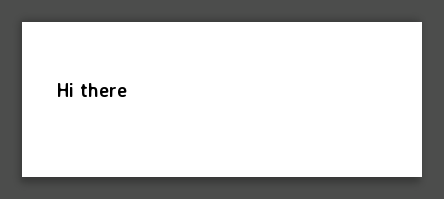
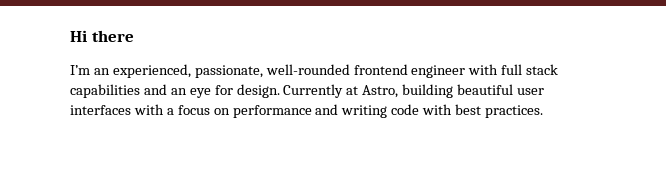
(127, 90) none -> [70,64,559,78] [70,84,545,98] [70,104,544,118] // I’m an experienced, passionate, well-rounded frontend engineer with full stack capabilities and an eye for design. Currently at Astro, building beautiful user interfaces with a focus on performance and writing code with best practices.

